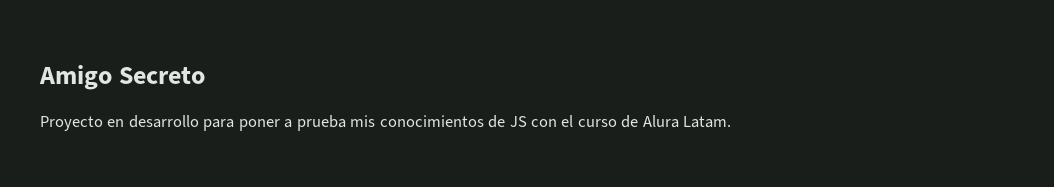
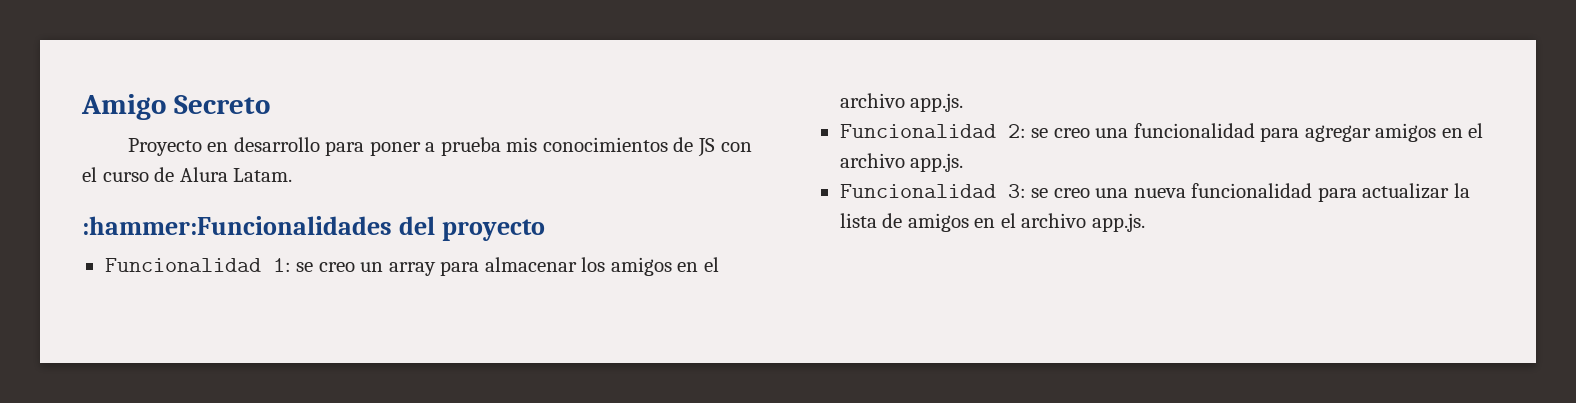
(732, 122) none -> [82,216,545,241] [104,257,719,276] [839,93,964,112] [839,123,1484,142] [839,153,964,172] [839,183,1470,202] [839,213,1145,232] // :hammer:Funcionalidades del proyecto // Funcionalidad 1: se creo un array para almacenar los amigos en el archivo app.js. // Funcionalidad 2: se creo una funcionalidad para agregar amigos en el archivo app.js. // Funcionalidad 3: se creo una nueva funcionalidad para actualizar la lista de amigos en el archivo app.js.

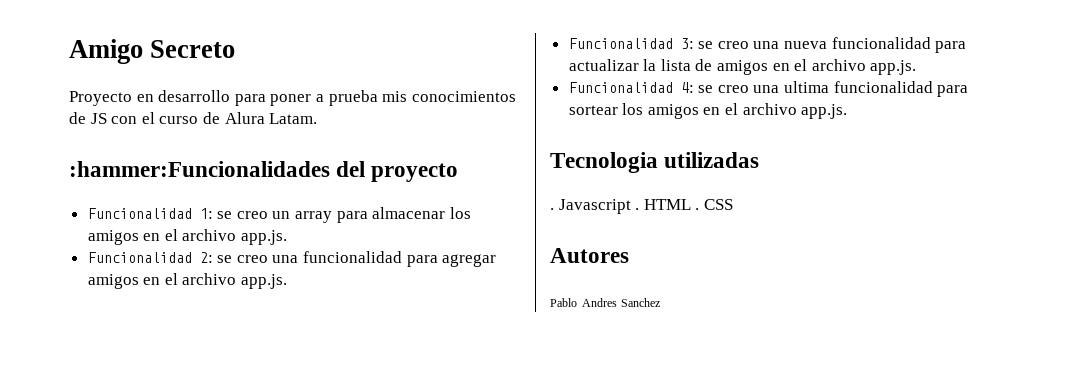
(1145, 222) none -> [568,81,969,97] [568,103,848,119] [550,152,760,173] [550,199,733,214] [550,248,629,263] [550,298,661,307] // Funcionalidad 4: se creo una ultima funcionalidad para sortear los amigos en el archivo app.js. // Tecnologia utilizadas // . Javascript . HTML . CSS // Autores // Pablo Andres Sanchez

